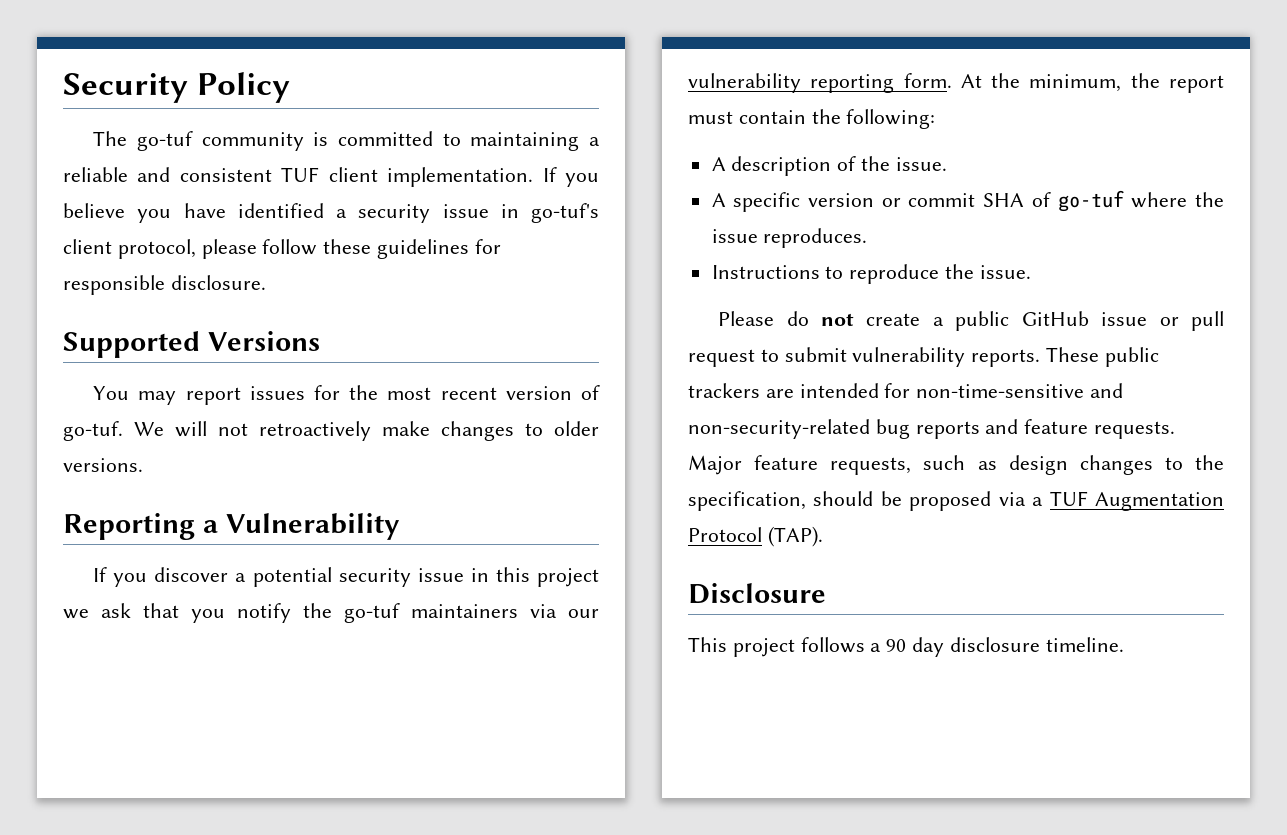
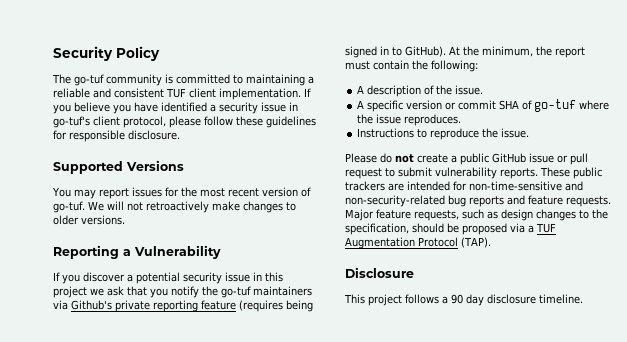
[568,609,599,618] [688,73,952,93] our vulnerability reporting form. -> [71,300,313,312] [345,46,446,58] Github's private reporting feature (requires being signed in to GitHub).

